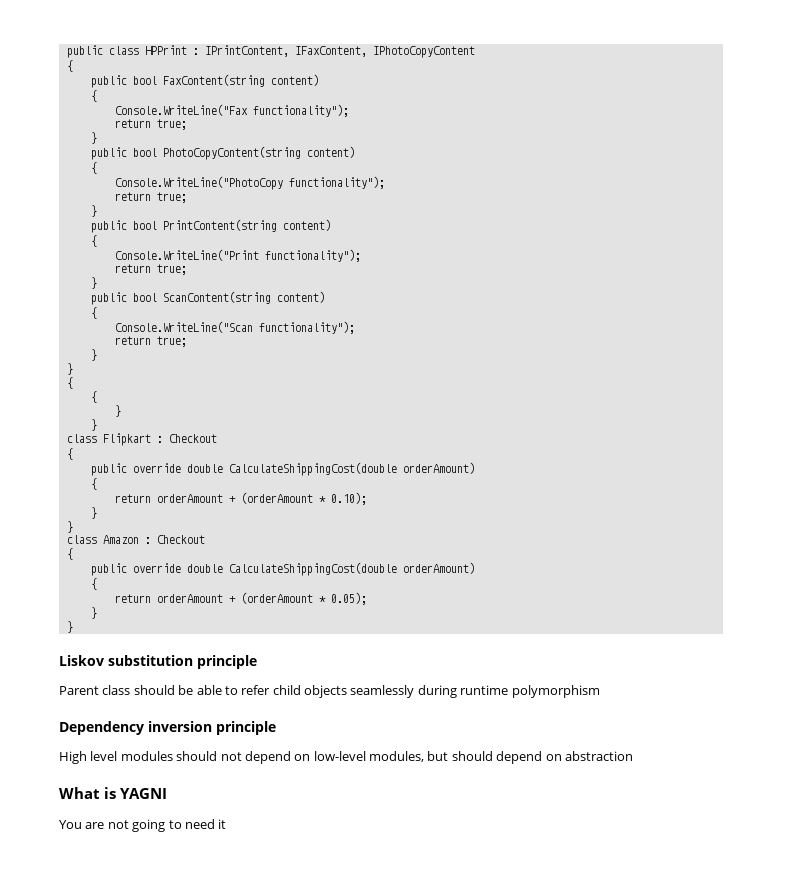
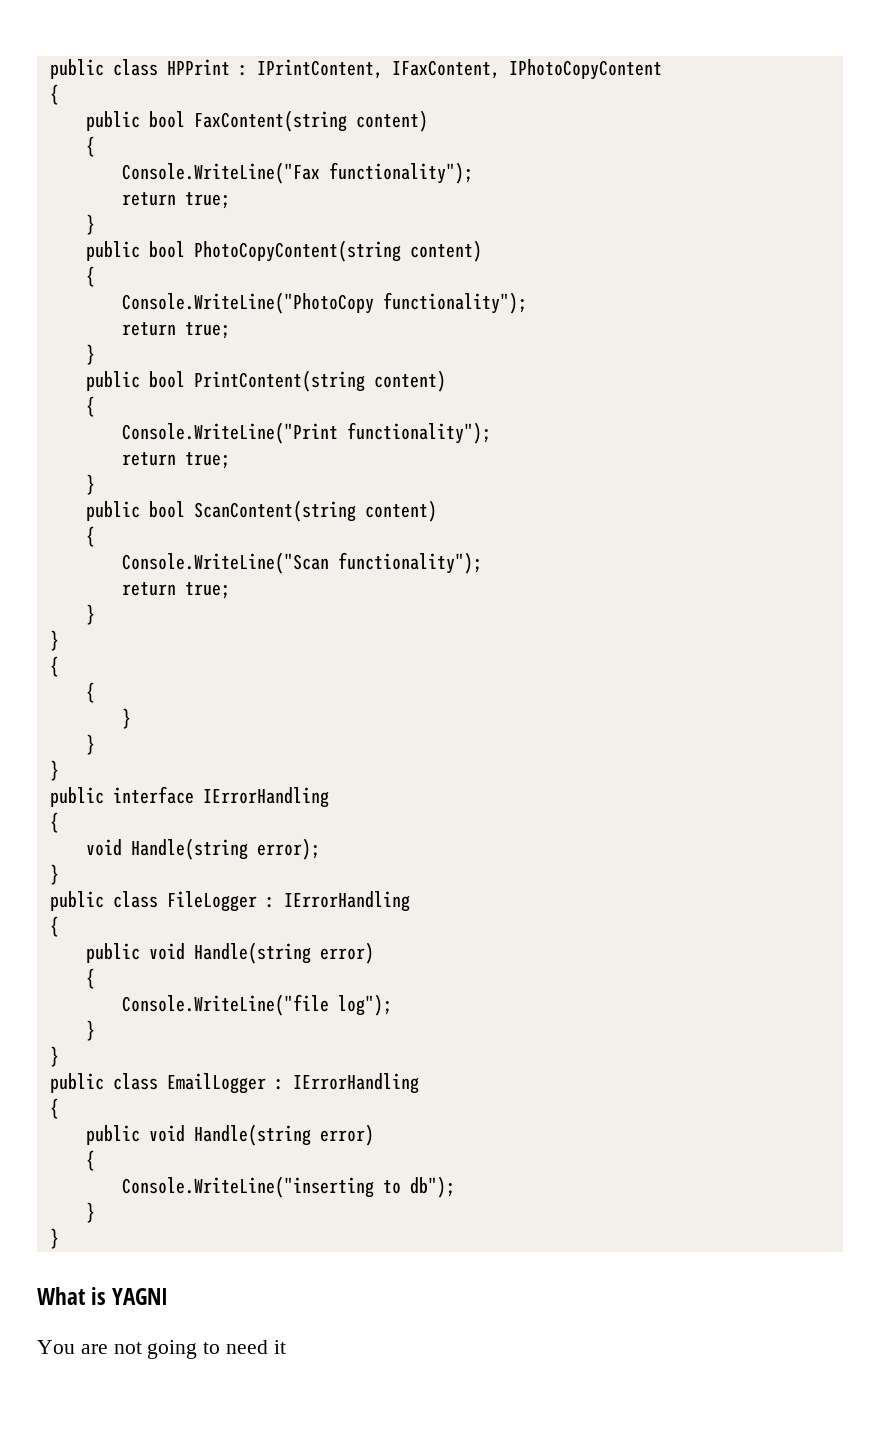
[66,433,217,446] [66,448,73,460] [90,462,475,476] [90,478,97,490] [114,492,367,505] [90,507,97,519] [66,521,73,533] [66,535,205,544] [66,548,73,560] [90,562,475,576] [90,578,97,590] [114,592,367,605] [90,607,97,619] [66,621,73,633] [59,655,257,669] [59,685,600,698] [59,721,276,735] [59,751,633,764] class Flipkart : Checkout // { // public override double CalculateShippingCost(double orderAmount) // { // return orderAmount + (orderAmount * 0.10); // } // } // class Amazon : Checkout // { // public override double CalculateShippingCost(double orderAmount) // { // return orderAmount + (orderAmount * 0.05); // } // } // Liskov substitution principle // Parent class should be able to refer child objects seamlessly during runtime polymorphism // Dependency inversion principle // High level modules should not depend on low-level modules, but should depend on abstraction -> [49,760,59,781] [49,786,329,808] [49,812,59,833] [85,838,320,860] [49,864,59,885] [49,891,410,912] [49,916,59,937] [85,942,374,964] [85,968,95,989] [121,994,392,1016] [85,1020,95,1041] [49,1046,59,1067] [49,1073,419,1094] [49,1098,59,1119] [85,1124,374,1146] [85,1150,95,1171] [121,1176,455,1198] [85,1202,95,1223] [49,1228,59,1249] } // public interface IErrorHandling // { // void Handle(string error); // } // public class FileLogger : IErrorHandling // { // public void Handle(string error) // { // Console.WriteLine("file log"); // } // } // public class EmailLogger : IErrorHandling // { // public void Handle(string error) // { // Console.WriteLine("inserting to db"); // } // }

